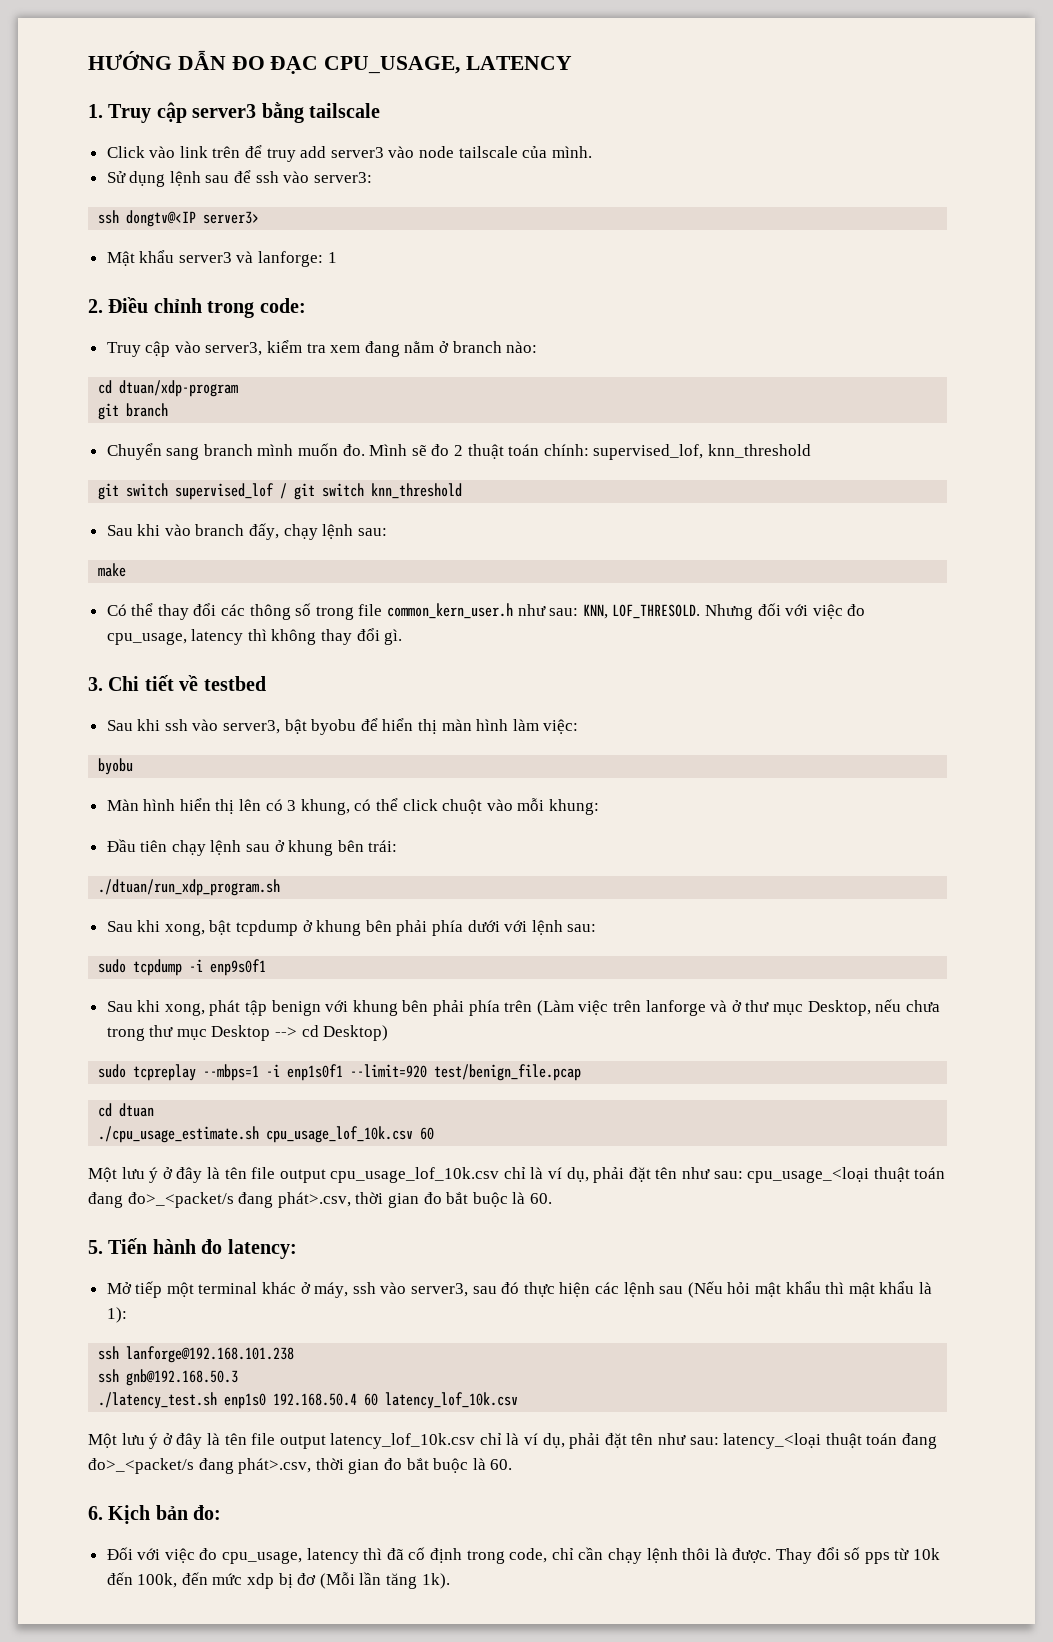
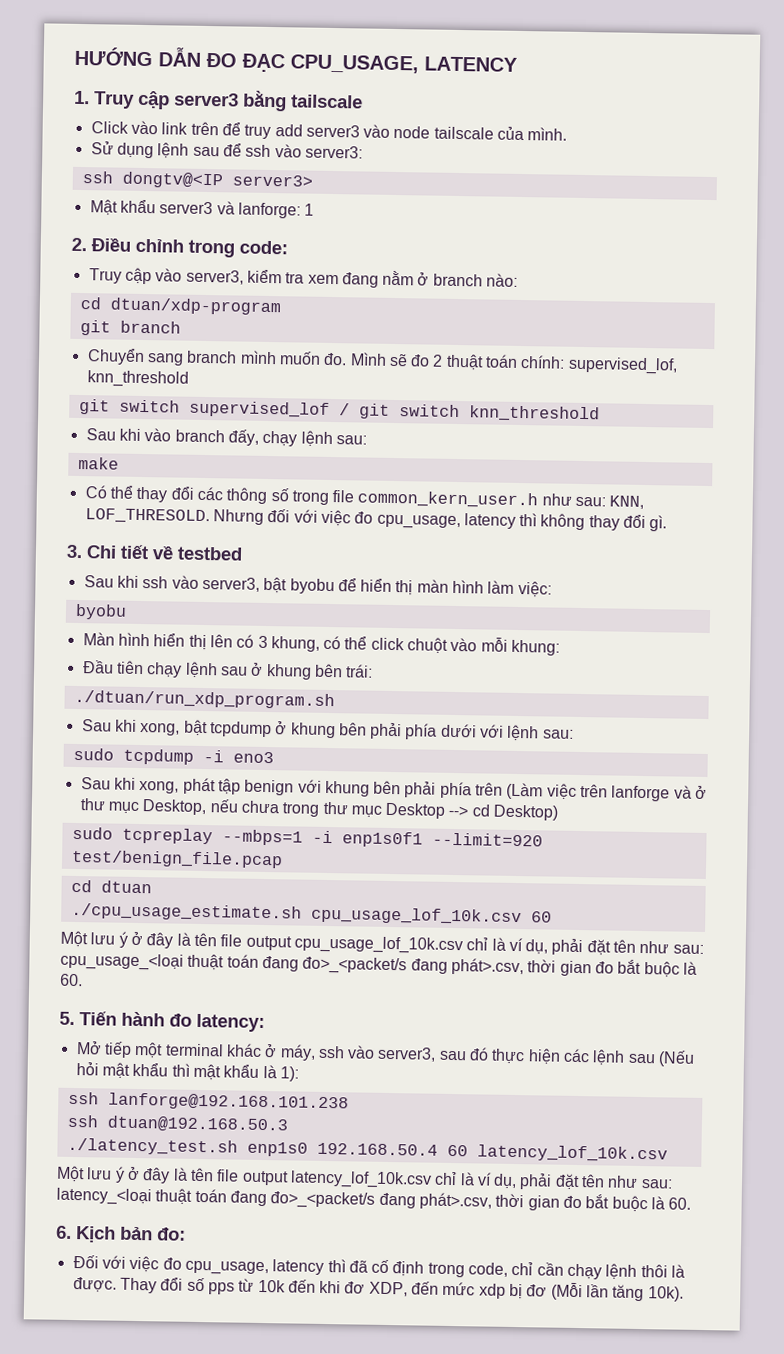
[210,959,267,976] enp9s0f1 -> [232,751,274,764] eno3
[126,1369,239,1386] gnb@192.168.50.3 -> [106,1115,288,1134] dtuan@192.168.50.3
[137,1573,178,1588] 100k, -> [319,1280,408,1297] khi đơ XDP,
[421,1573,450,1589] 1k). -> [647,1286,684,1302] 10k).

